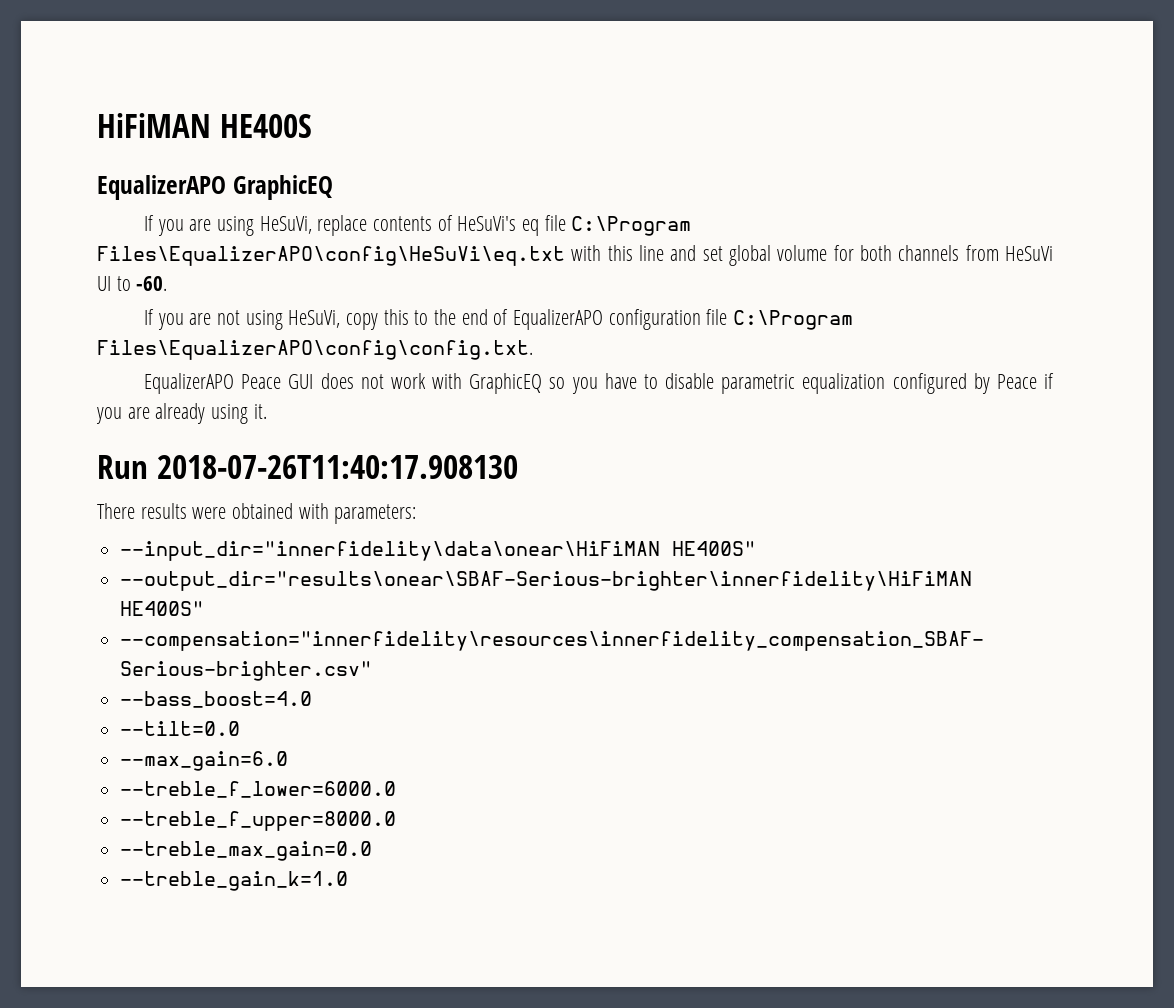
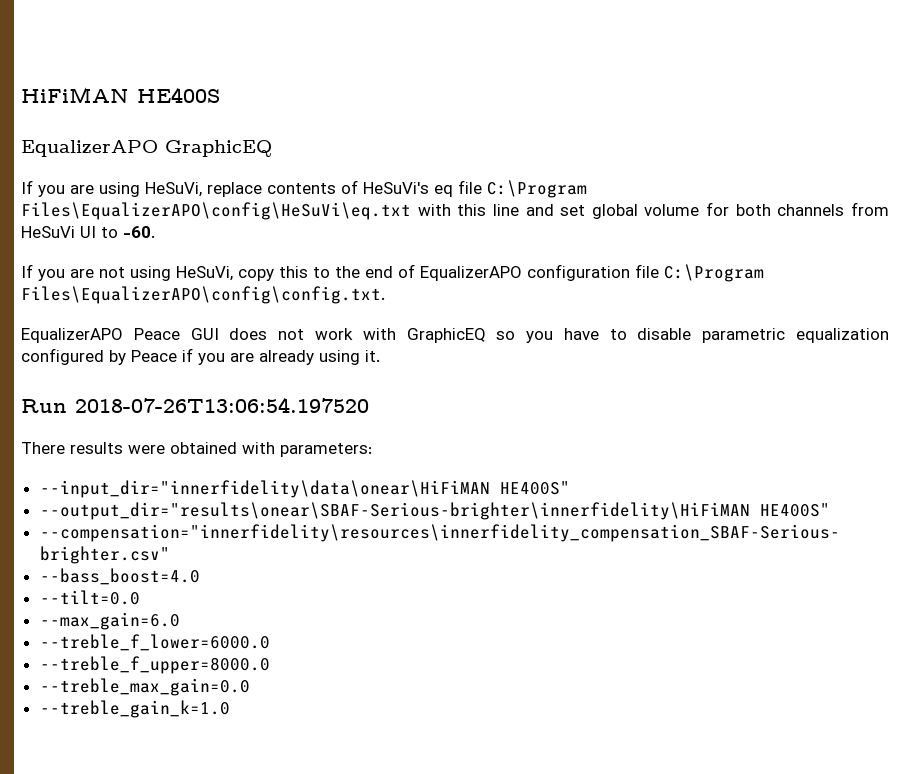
[156,455,518,479] 2018-07-26T11:40:17.908130 -> [75,397,369,413] 2018-07-26T13:06:54.197520

